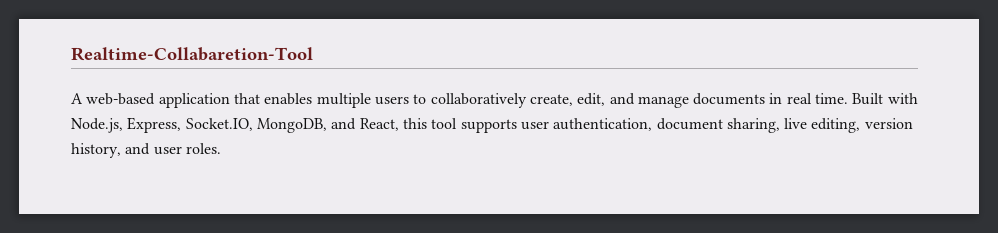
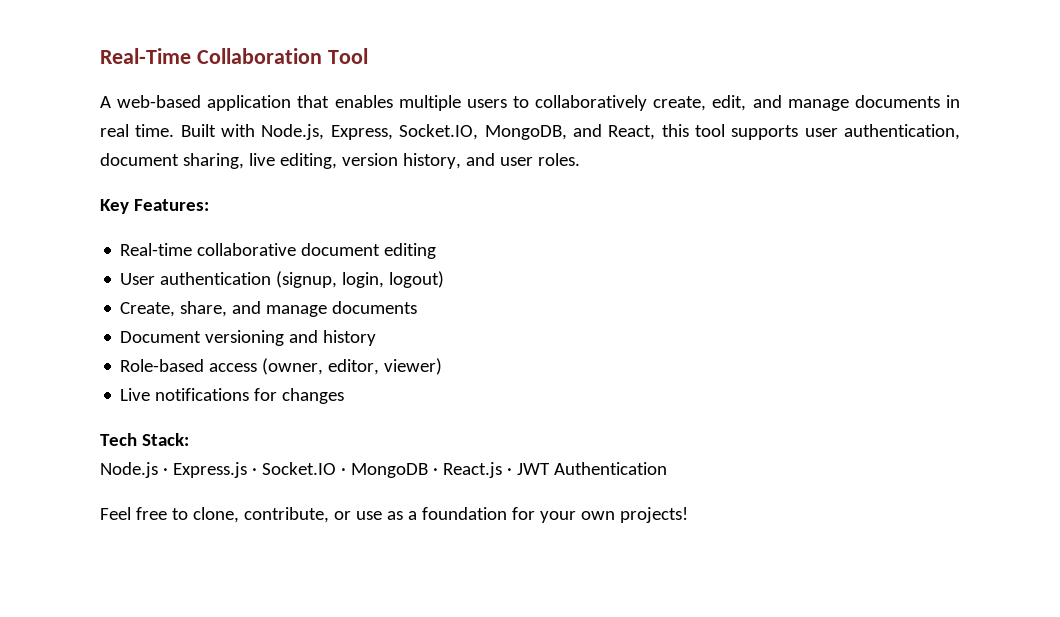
[71,47,313,61] Realtime-Collabaretion-Tool -> [100,48,368,64] Real-Time Collaboration Tool
(221, 148) none -> [100,199,209,214] [120,243,437,259] [120,271,445,288] [120,301,418,317] [120,330,377,346] [120,358,443,375] [120,388,345,404] [100,433,189,446] [100,462,667,478] [100,507,688,523] // Key Features: // Real-time collaborative document editing // User authentication (signup, login, logout) // Create, share, and manage documents // Document versioning and history // Role-based access (owner, editor, viewer) // Live notifications for changes // Tech Stack: // Node.js · Express.js · Socket.IO · MongoDB · React.js · JWT Authentication // Feel free to clone, contribute, or use as a foundation for your own projects!

